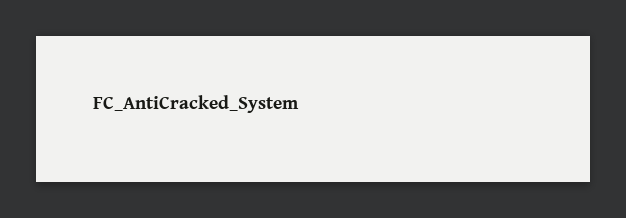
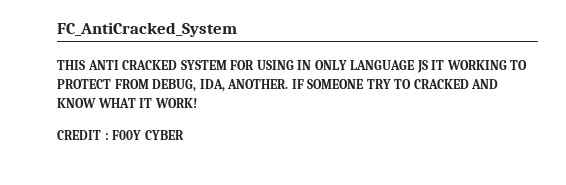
(299, 104) none -> [57,60,528,73] [57,79,499,92] [57,98,197,108] [57,130,184,140] // THIS ANTI CRACKED SYSTEM FOR USING IN ONLY LANGUAGE JS IT WORKING TO PROTECT FROM DEBUG, IDA, ANOTHER. IF SOMEONE TRY TO CRACKED AND KNOW WHAT IT WORK! // CREDIT : F00Y CYBER

